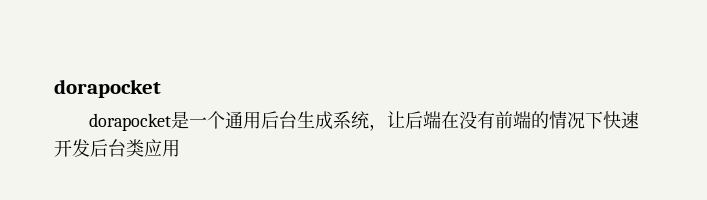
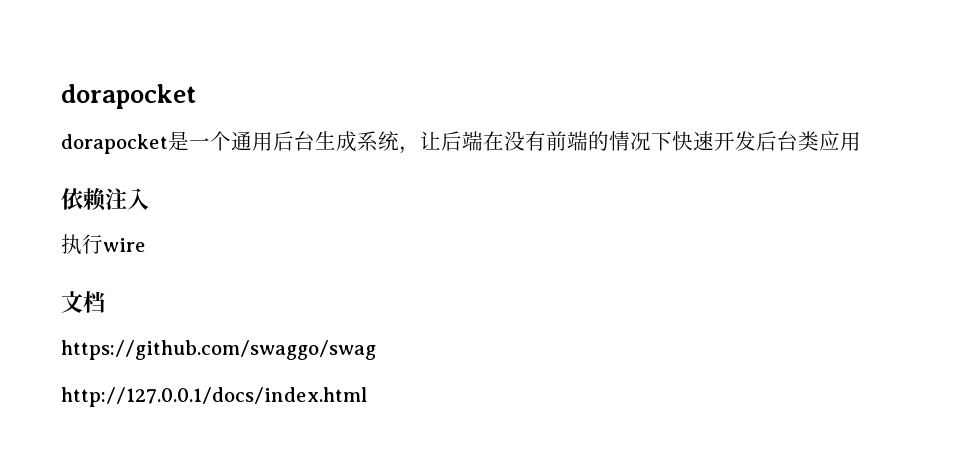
(180, 148) none -> [61,188,149,211] [61,234,146,255] [61,291,105,313] [61,340,376,360] [61,387,367,407] // 依赖注入 // 执行wire // 文档 // https://github.com/swaggo/swag // http://127.0.0.1/docs/index.html

